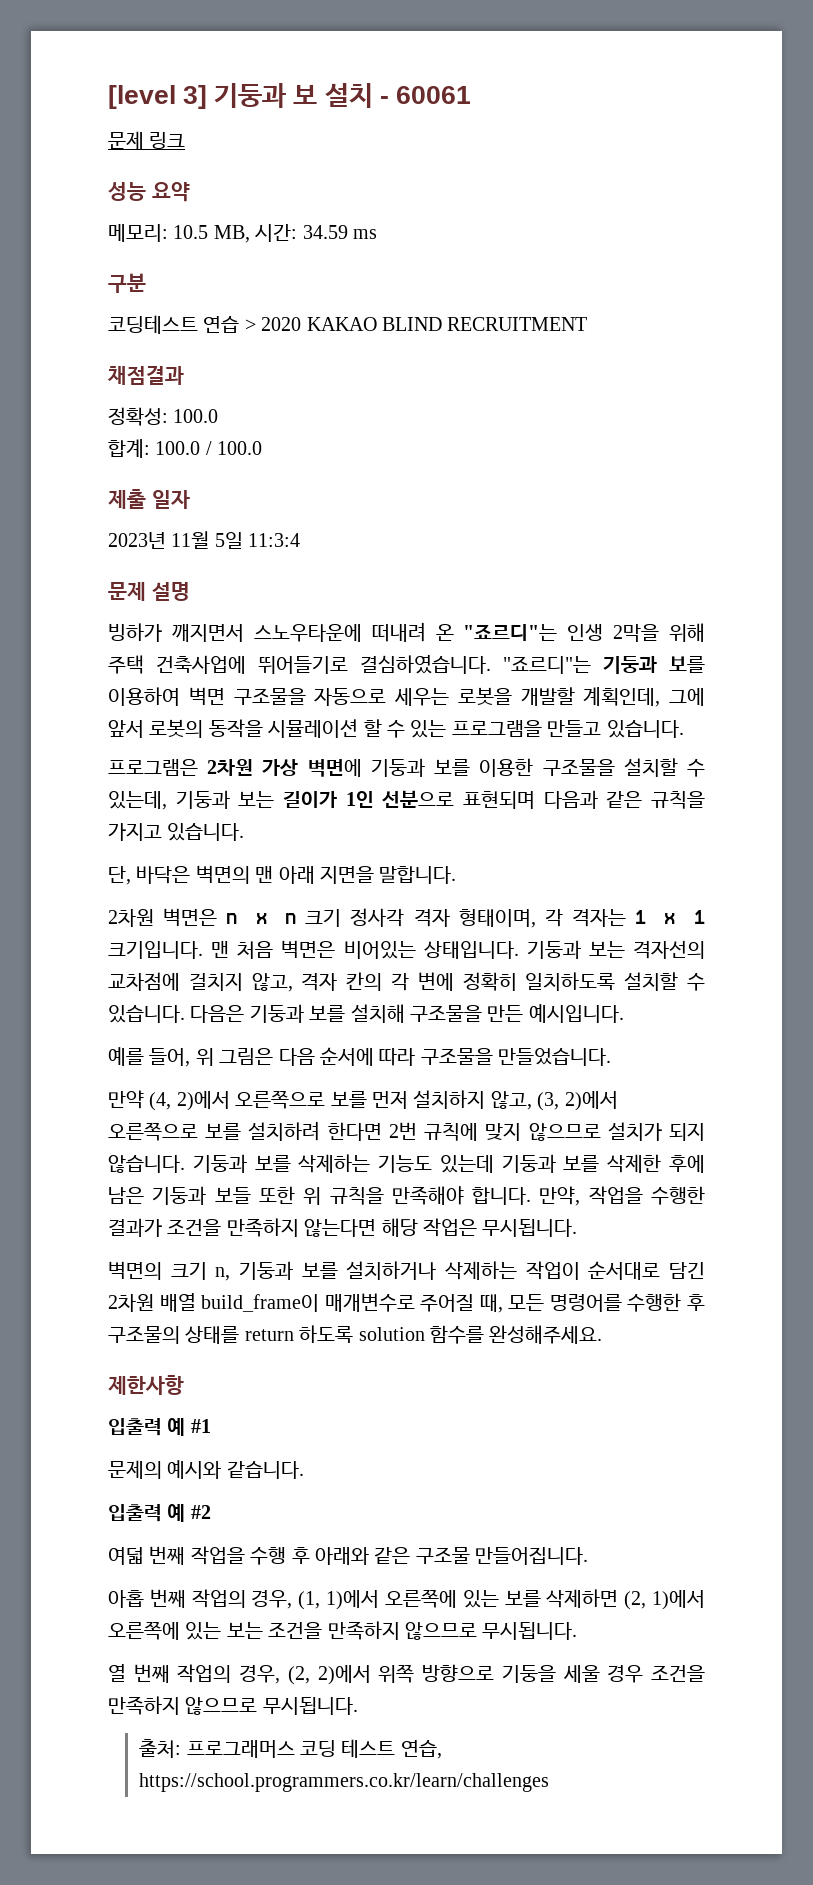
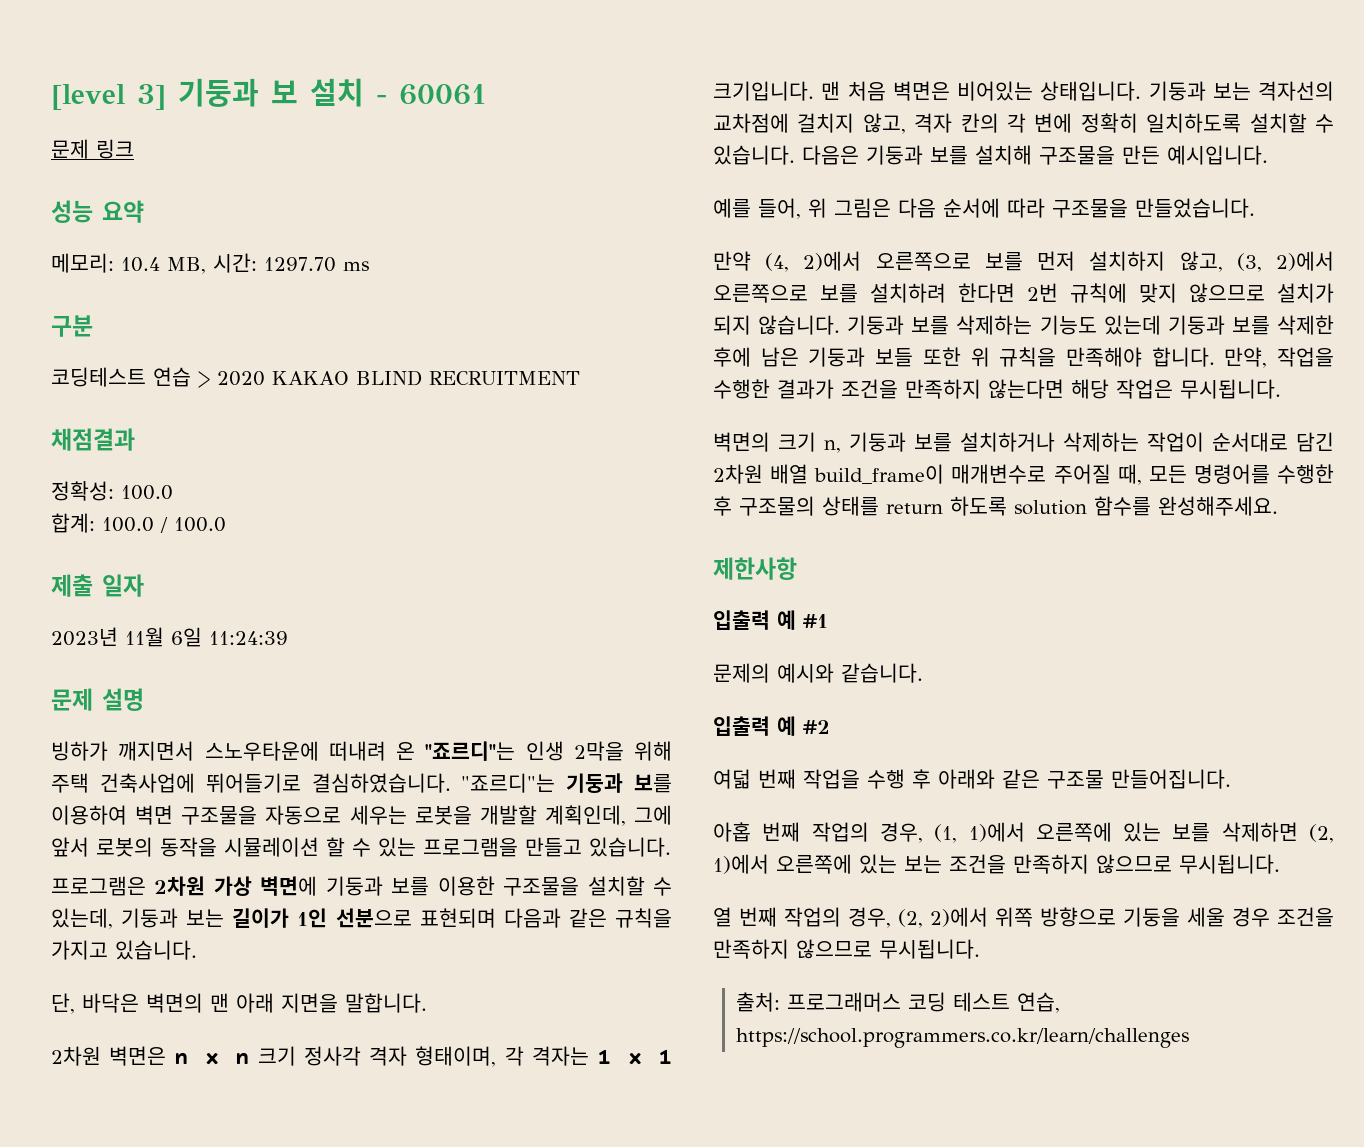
[173,225,209,239] 10.5 -> [121,257,160,272] 10.4
[302,225,348,239] 34.59 -> [264,257,336,272] 1297.70
[214,532,301,549] 5일 11:3:4 -> [171,627,288,647] 6일 11:24:39

